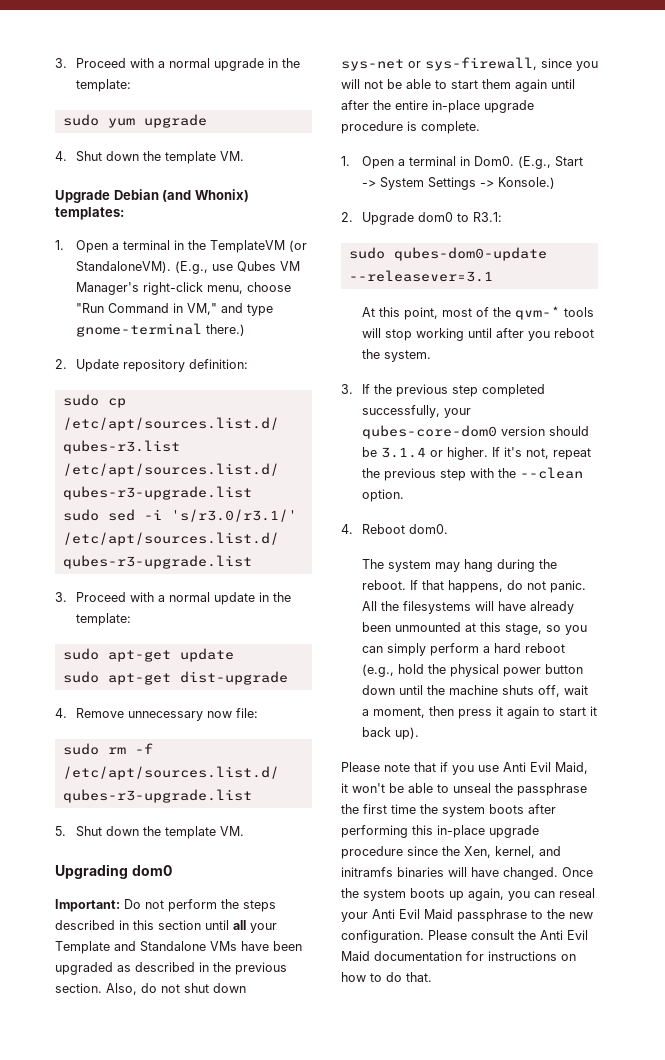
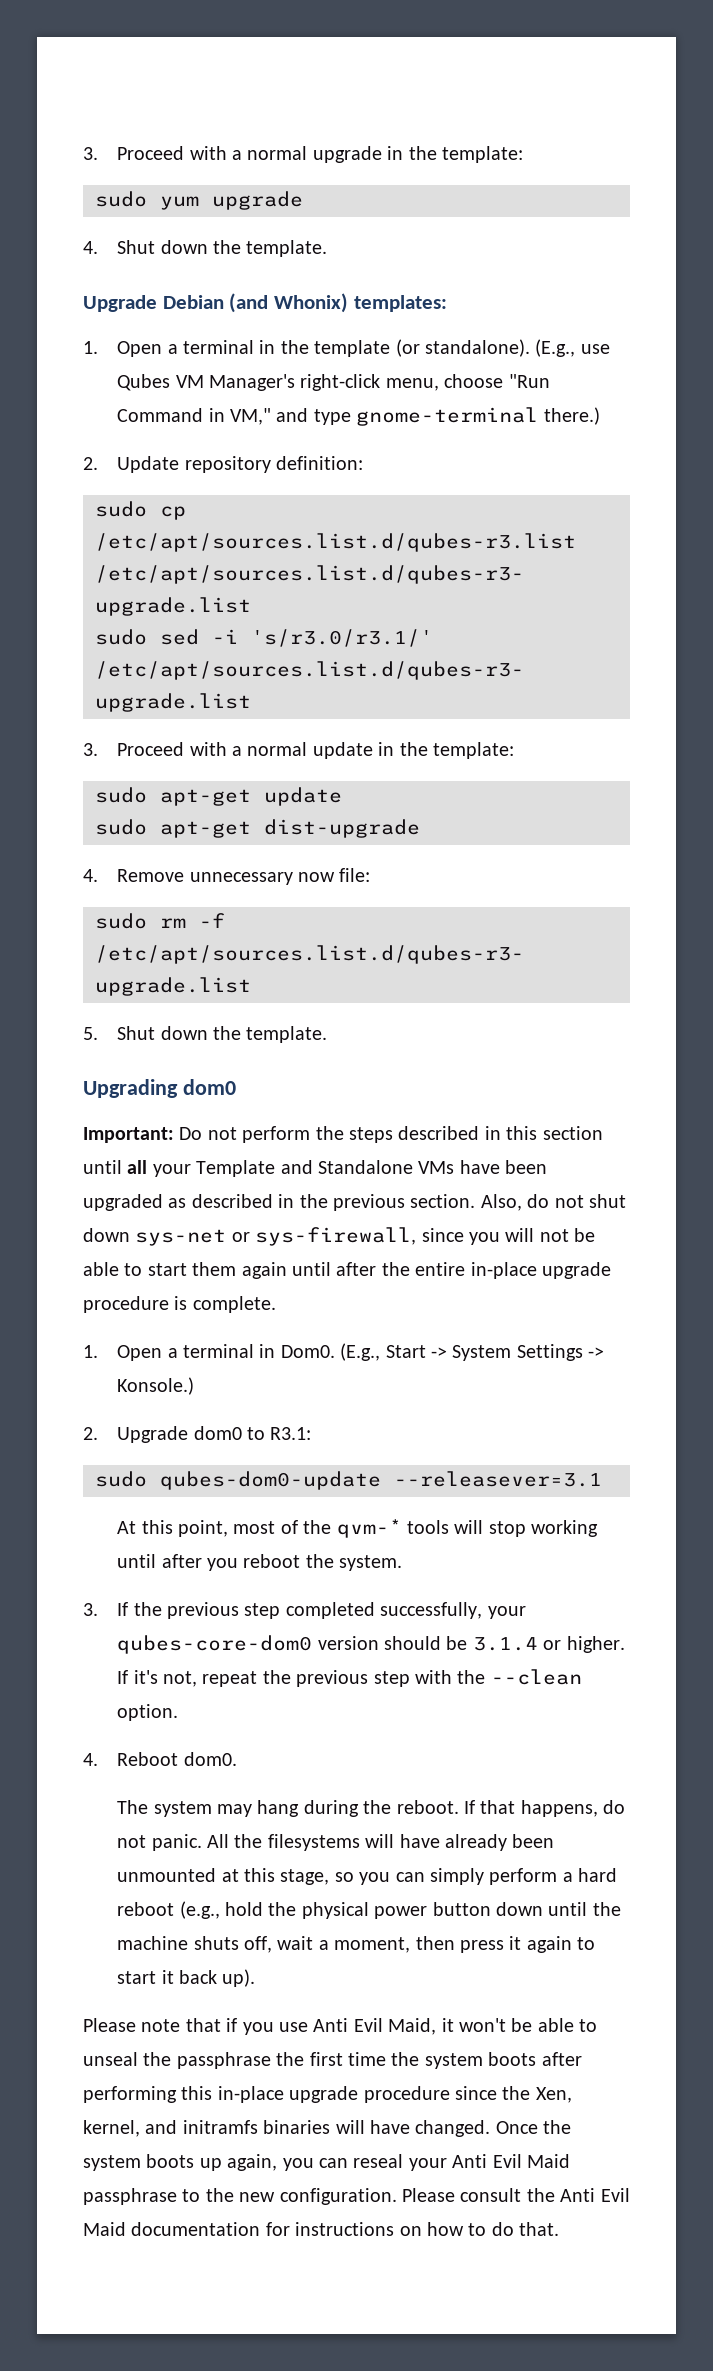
[164,151,244,164] template VM. -> [246,240,328,257] template.
[209,240,307,253] [75,261,171,273] TemplateVM (or StandaloneVM). -> [314,339,530,357] template (or standalone).
[164,826,244,839] template VM. -> [246,1026,328,1043] template.

